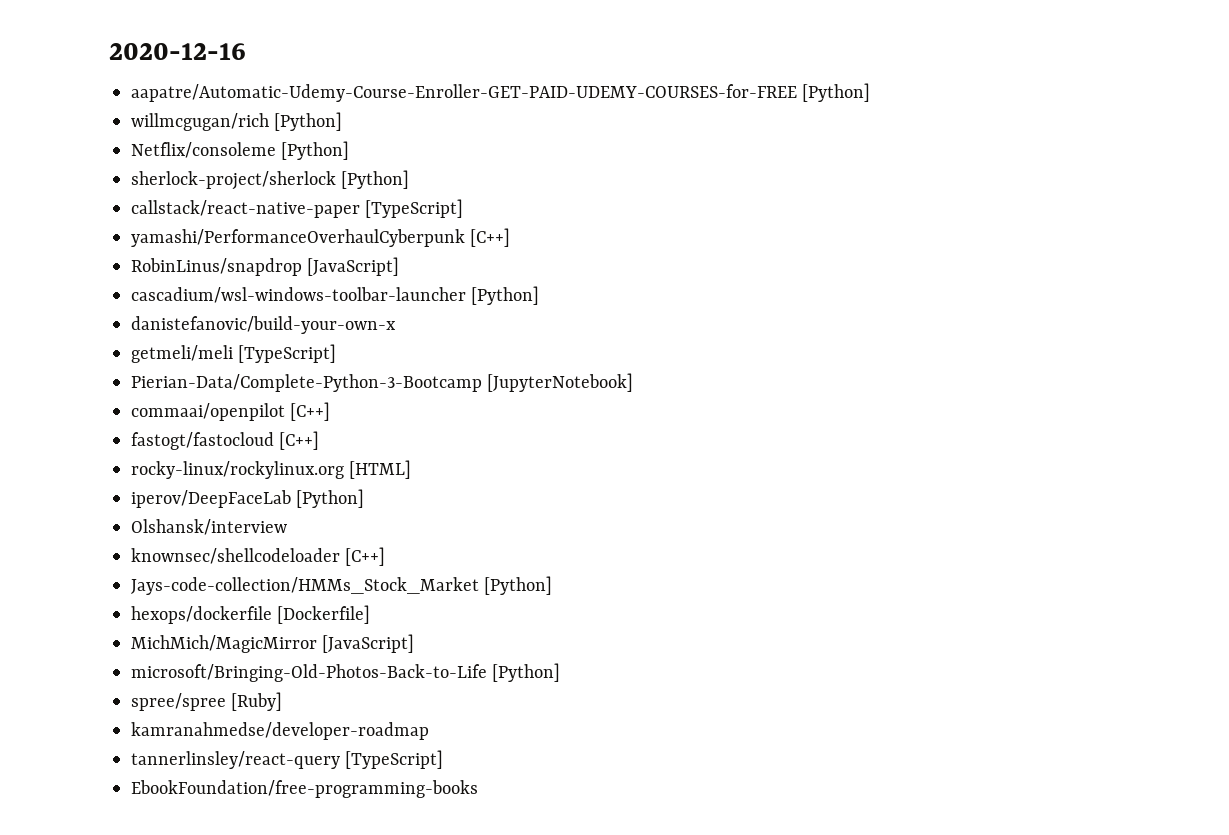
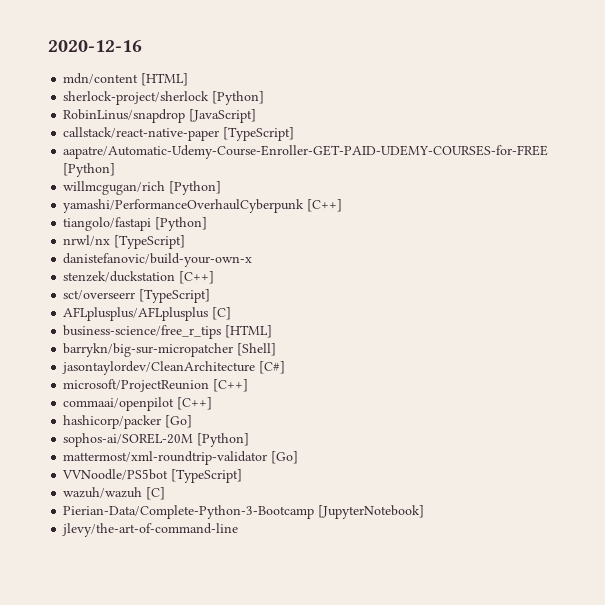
[131,83,871,102] [131,112,343,131] [131,141,350,160] [131,170,410,190] [131,199,464,218] [131,228,511,247] [131,257,400,276] [131,286,540,305] [131,316,396,334] [131,344,337,363] [131,373,634,392] [131,402,331,421] [131,431,320,450] [131,460,412,479] [131,489,365,508] [131,519,287,535] [131,547,386,566] [131,576,553,595] [131,605,371,624] [131,634,415,653] [131,663,561,682] [131,692,283,711] [131,722,429,740] [131,750,444,769] [131,780,478,798] aapatre/Automatic-Udemy-Course-Enroller-GET-PAID-UDEMY-COURSES-for-FREE [Python] // willmcgugan/rich [Python] // Netflix/consoleme [Python] // sherlock-project/sherlock [Python] // callstack/react-native-paper [TypeScript] // yamashi/PerformanceOverhaulCyberpunk [C++] // RobinLinus/snapdrop [JavaScript] // cascadium/wsl-windows-toolbar-launcher [Python] // danistefanovic/build-your-own-x // getmeli/meli [TypeScript] // Pierian-Data/Complete-Python-3-Bootcamp [JupyterNotebook] // commaai/openpilot [C++] // fastogt/fastocloud [C++] // rocky-linux/rockylinux.org [HTML] // iperov/DeepFaceLab [Python] // Olshansk/interview // knownsec/shellcodeloader [C++] // Jays-code-collection/HMMs_Stock_Market [Python] // hexops/dockerfile [Dockerfile] // MichMich/MagicMirror [JavaScript] // microsoft/Bringing-Old-Photos-Back-to-Life [Python] // spree/spree [Ruby] // kamranahmedse/developer-roadmap // tannerlinsley/react-query [TypeScript] // EbookFoundation/free-programming-books -> [63,73,189,86] [63,91,265,105] [63,109,257,123] [63,127,295,141] [63,145,549,159] [63,163,116,177] [63,181,222,195] [63,199,343,213] [63,217,208,231] [63,235,186,249] [63,253,253,267] [63,271,215,284] [63,289,211,303] [63,307,232,321] [63,325,273,339] [63,343,277,357] [62,361,286,375] [63,379,249,392] [63,397,213,411] [63,415,193,429] [63,433,250,447] [63,451,299,465] [62,469,243,483] [63,487,166,500] [63,505,425,519] [62,523,239,537] mdn/content [HTML] // sherlock-project/sherlock [Python] // RobinLinus/snapdrop [JavaScript] // callstack/react-native-paper [TypeScript] // aapatre/Automatic-Udemy-Course-Enroller-GET-PAID-UDEMY-COURSES-for-FREE [Python] // willmcgugan/rich [Python] // yamashi/PerformanceOverhaulCyberpunk [C++] // tiangolo/fastapi [Python] // nrwl/nx [TypeScript] // danistefanovic/build-your-own-x // stenzek/duckstation [C++] // sct/overseerr [TypeScript] // AFLplusplus/AFLplusplus [C] // business-science/free_r_tips [HTML] // barrykn/big-sur-micropatcher [Shell] // jasontaylordev/CleanArchitecture [C#] // microsoft/ProjectReunion [C++] // commaai/openpilot [C++] // hashicorp/packer [Go] // sophos-ai/SOREL-20M [Python] // mattermost/xml-roundtrip-validator [Go] // VVNoodle/PS5bot [TypeScript] // wazuh/wazuh [C] // Pierian-Data/Complete-Python-3-Bootcamp [JupyterNotebook] // jlevy/the-art-of-command-line

